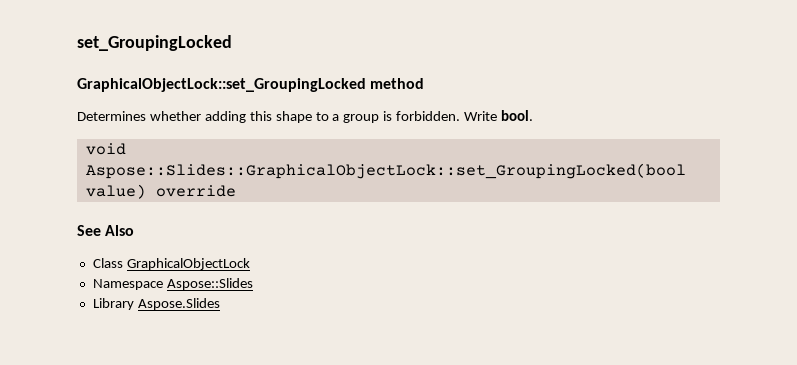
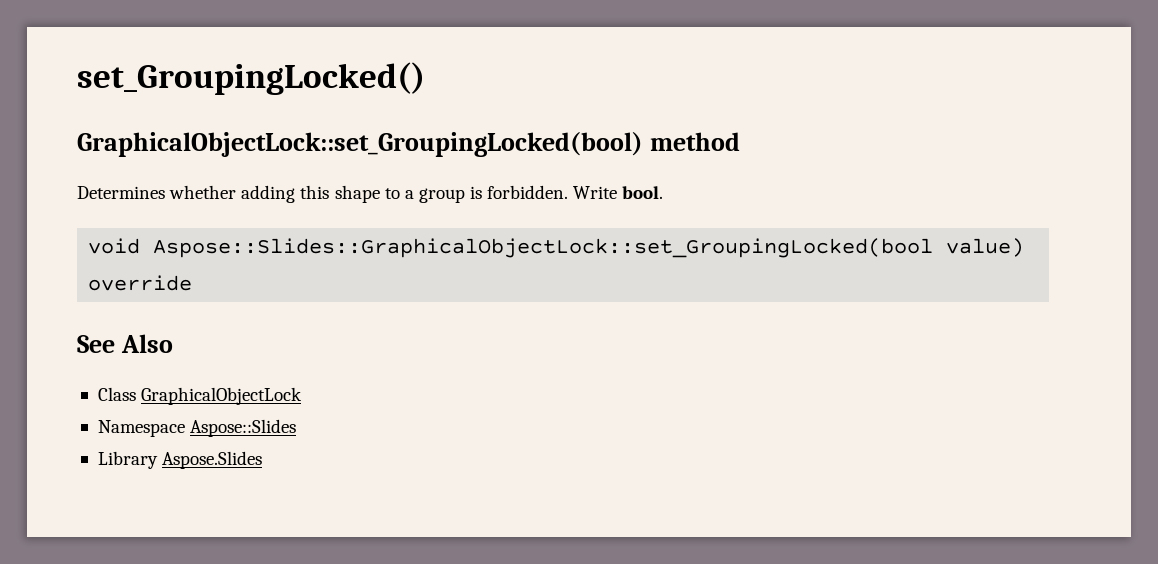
[77,35,232,51] [77,78,366,92] set_GroupingLocked // GraphicalObjectLock::set_GroupingLocked -> [77,62,425,95] [77,132,643,157] set_GroupingLocked() // GraphicalObjectLock::set_GroupingLocked(bool)

